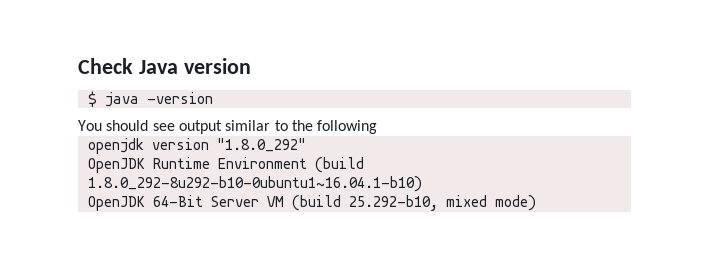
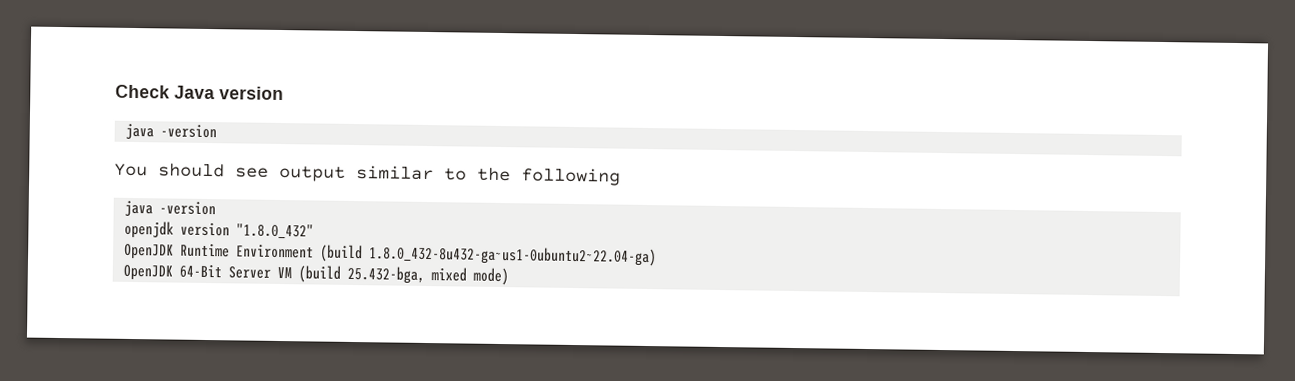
[87,91,97,107] $ -> (284, 93) none
(378, 127) none -> [124,200,217,217] // java -version
[216,138,306,152] "1.8.0_292" -> [236,223,315,240] "1.8.0_432"
[87,176,422,192] 1.8.0_292-8u292-b10-0ubuntu1~16.04.1-b10) -> [368,245,658,267] 1.8.0_432-8u432-ga~us1-0ubuntu2~22.04-ga)
[348,195,438,211] 25.292-b10, -> [347,265,426,284] 25.432-bga,

